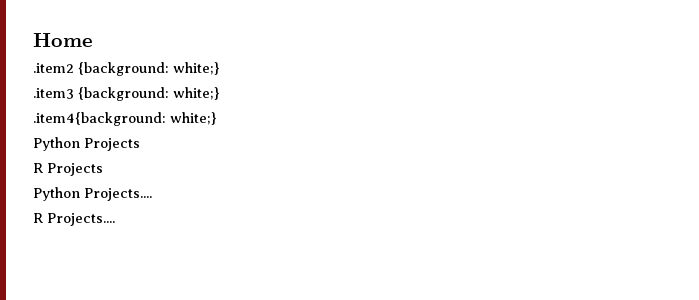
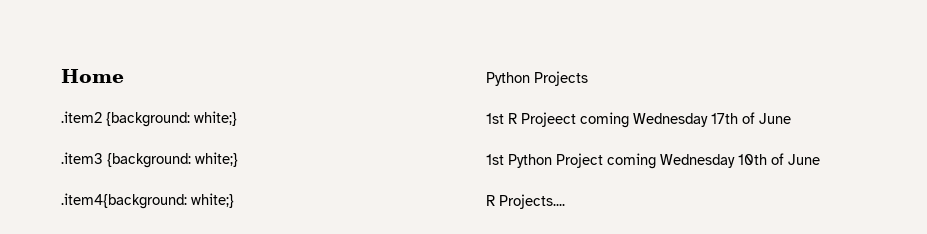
[33,163,103,176] [33,187,152,201] R Projects // Python Projects.... -> [486,112,791,128] [486,153,820,169] 1st R Projeect coming Wednesday 17th of June // 1st Python Project coming Wednesday 10th of June

